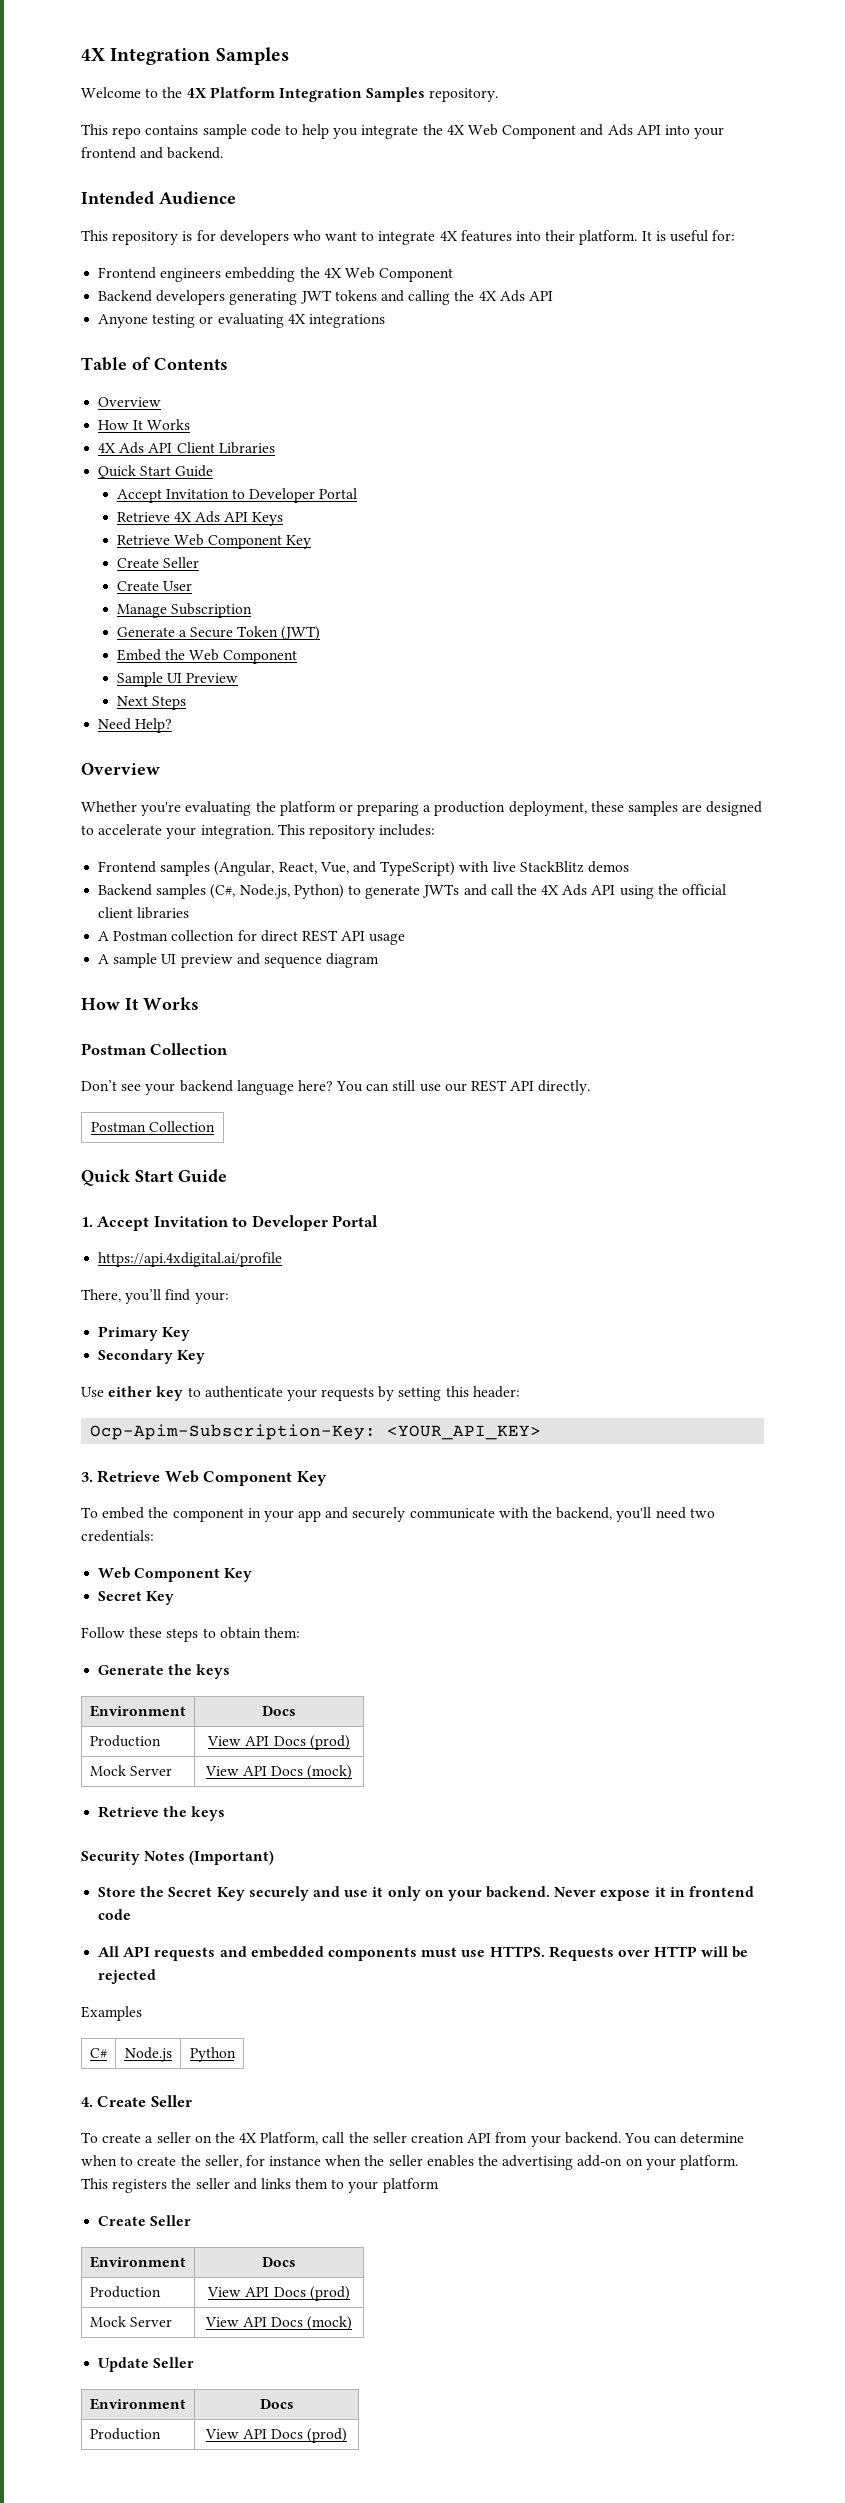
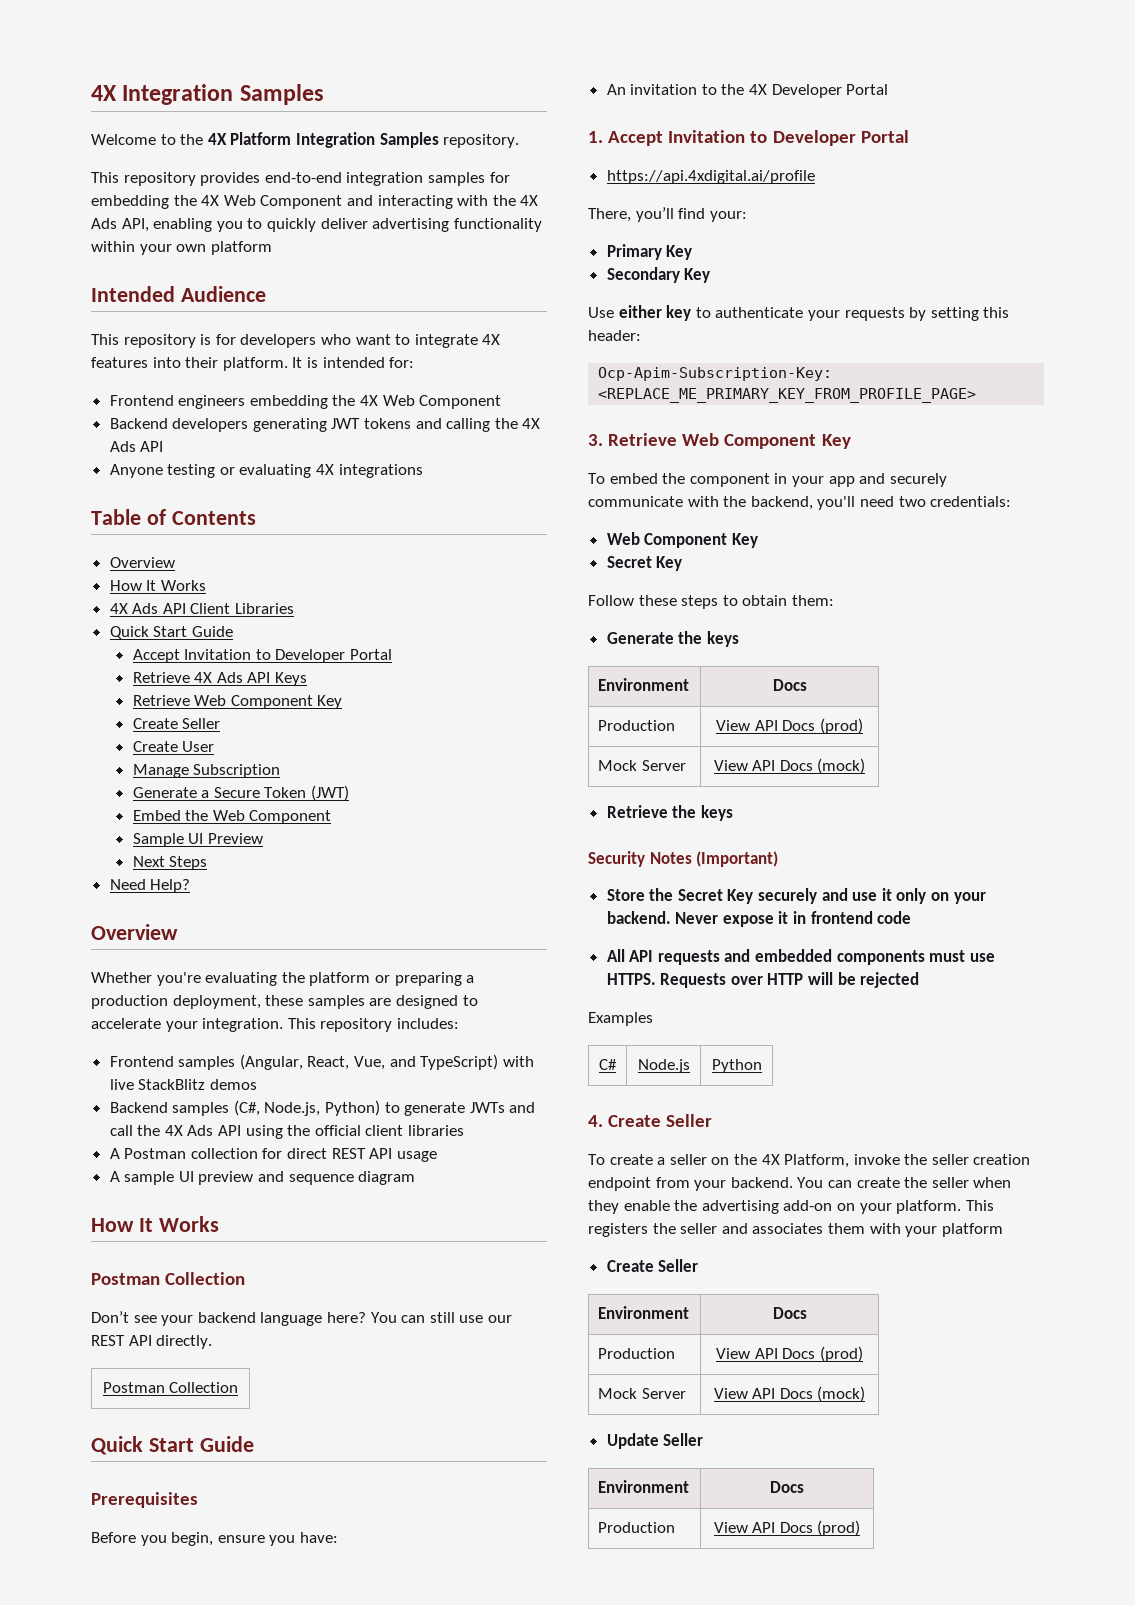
[112,124,419,139] repo contains sample code to help you integrate -> [123,172,510,186] [91,195,169,209] repository provides end-to-end integration samples for embedding
[607,124,725,139] [81,147,224,159] Ads API into your frontend and backend. -> [377,195,539,209] [91,218,542,232] [91,241,272,255] interacting with the 4X Ads API, enabling you to quickly deliver advertising functionality within your own platform
[669,230,708,242] useful -> [322,357,385,368] intended
(227, 1175) none -> [91,1492,198,1508] [91,1532,338,1546] [606,84,889,98] // Prerequisites // Before you begin, ensure you have: // An invitation to the 4X Developer Portal
[387,1425,542,1440] <YOUR_API_KEY> -> [598,388,977,403] <REPLACE_ME_PRIMARY_KEY_FROM_PROFILE_PAGE>
[322,2132,345,2143] call -> [853,1154,900,1165] invoke
[467,2133,492,2143] API -> [588,1177,651,1191] endpoint
[680,2132,745,2144] [81,2155,474,2168] determine when to create the seller, for instance when the seller enables -> [856,1177,1012,1188] [588,1200,670,1214] create the seller when they enable
[260,2178,345,2189] links them to -> [752,1223,901,1234] associates them with

